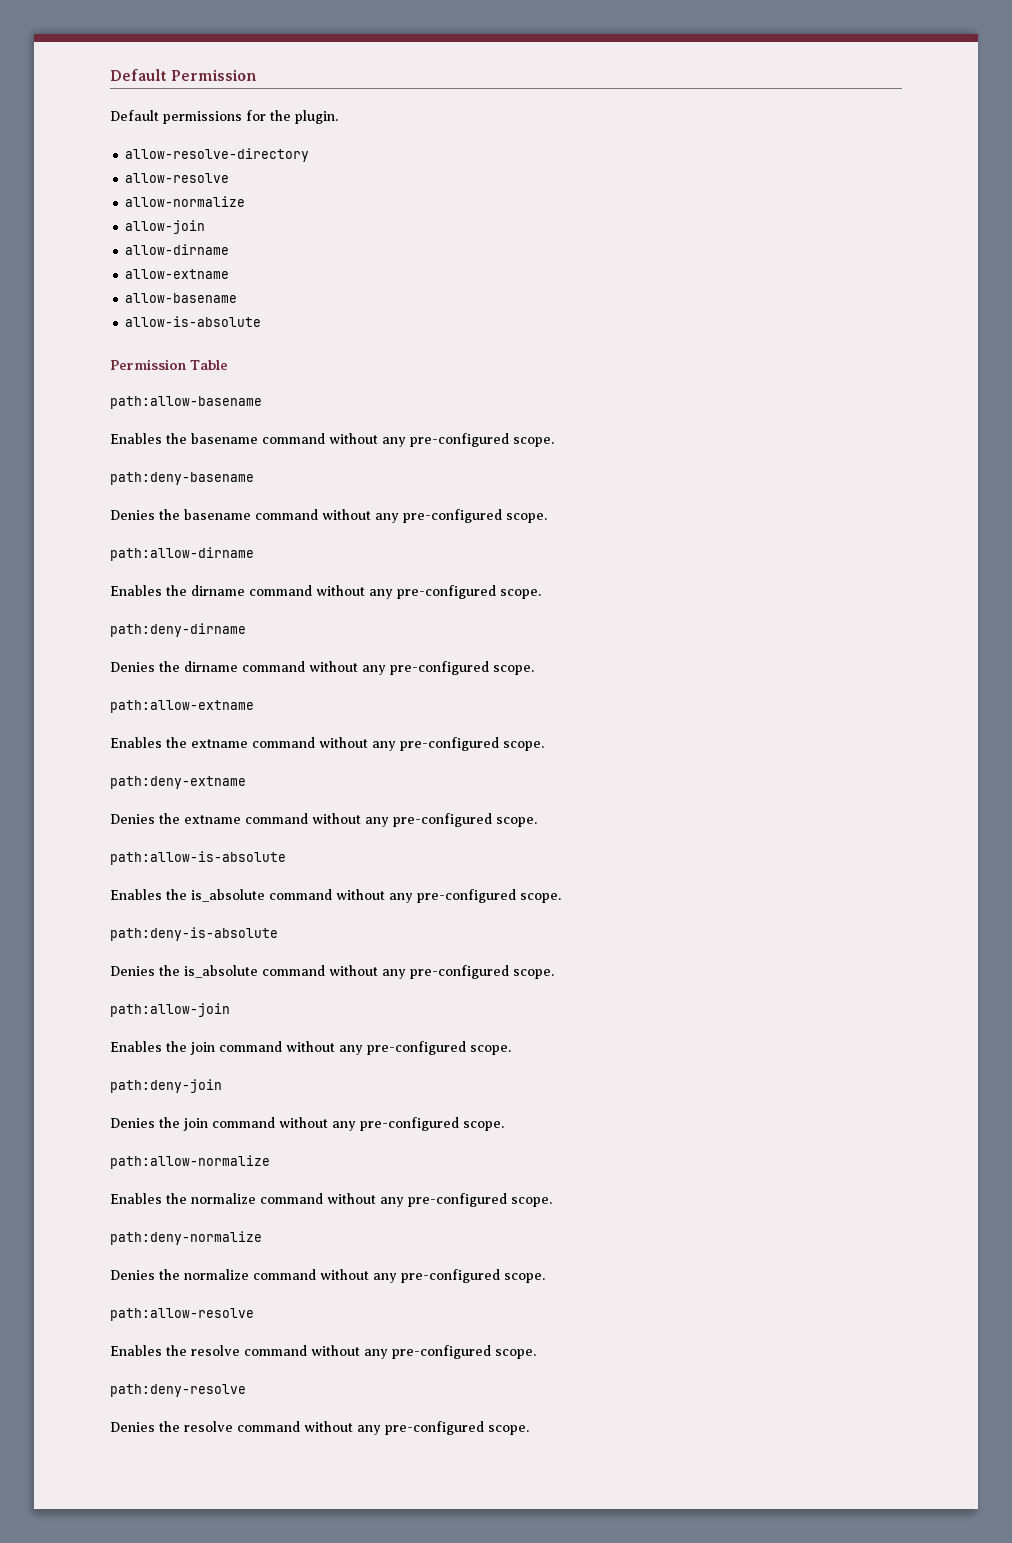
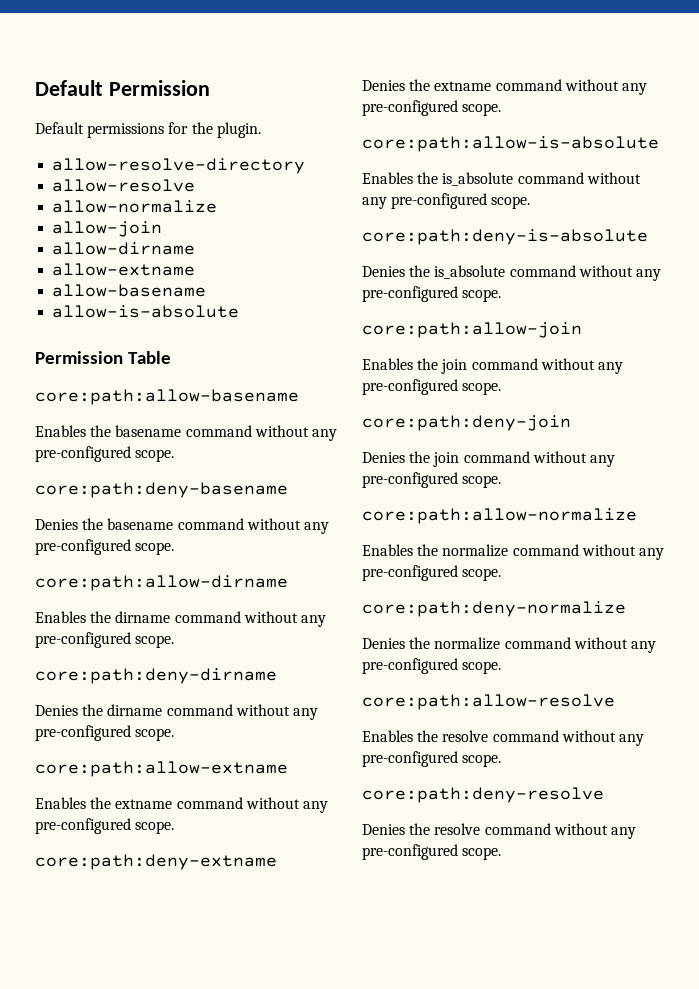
[110,396,262,409] path:allow-basename -> [35,389,299,405] core:path:allow-basename
[110,472,254,485] path:deny-basename -> [35,482,288,498] core:path:deny-basename
[110,547,254,561] path:allow-dirname -> [35,575,288,591] core:path:allow-dirname
[110,623,246,637] path:deny-dirname -> [35,668,277,684] core:path:deny-dirname
[110,700,254,713] path:allow-extname -> [35,761,288,777] core:path:allow-extname
[110,776,246,789] path:deny-extname -> [35,854,277,870] core:path:deny-extname
[110,851,286,865] path:allow-is-absolute -> [362,136,659,152] core:path:allow-is-absolute
[110,927,278,941] path:deny-is-absolute -> [362,229,648,245] core:path:deny-is-absolute
[110,1003,230,1017] path:allow-join -> [362,322,582,338] core:path:allow-join
[110,1079,222,1093] path:deny-join -> [362,415,571,431] core:path:deny-join
[110,1155,270,1169] path:allow-normalize -> [362,508,637,524] core:path:allow-normalize
[110,1231,262,1245] path:deny-normalize -> [362,601,626,617] core:path:deny-normalize
[110,1308,254,1321] path:allow-resolve -> [362,694,615,710] core:path:allow-resolve
[110,1384,246,1397] path:deny-resolve -> [362,787,604,803] core:path:deny-resolve

